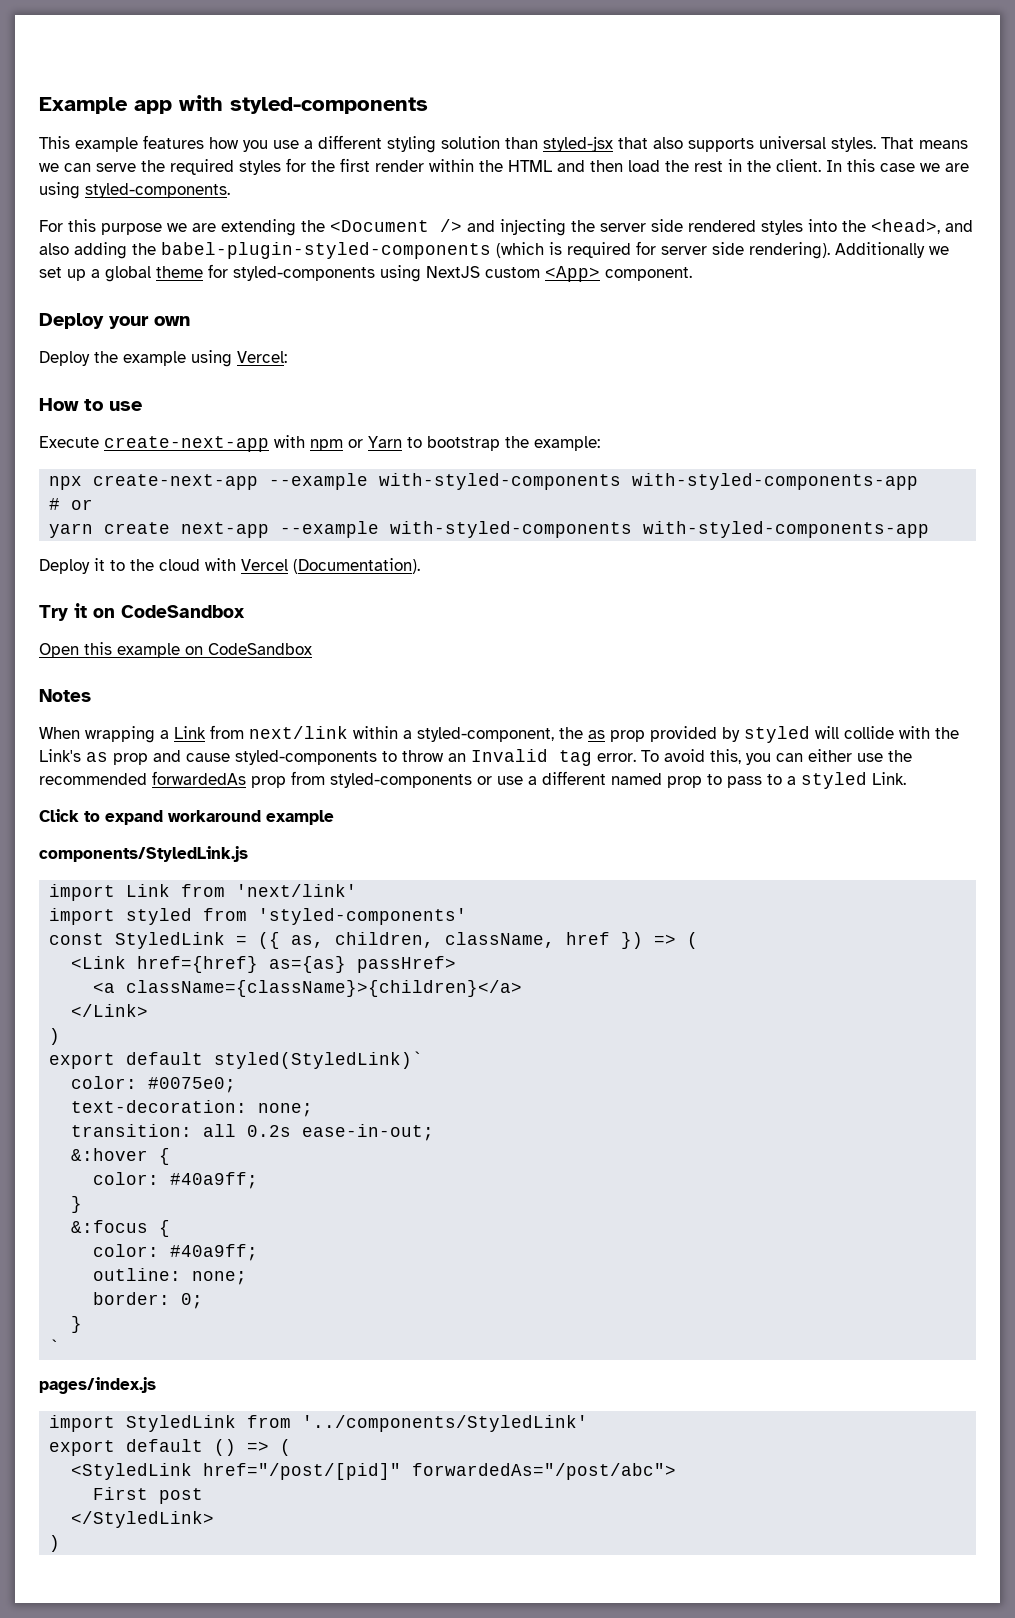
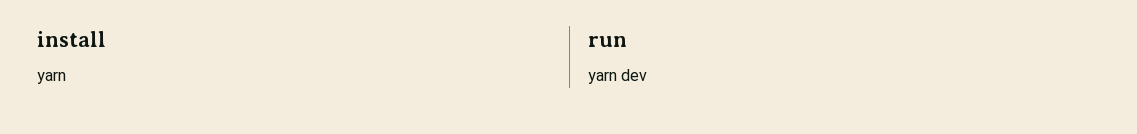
[39,95,428,114] [39,135,968,153] [39,158,969,175] [39,182,230,199] [39,219,973,236] [39,241,949,259] [39,264,692,282] [39,313,190,329] [39,350,287,367] [39,398,142,411] [39,435,600,452] [49,473,919,490] [49,498,94,510] [49,521,930,538] [39,558,420,574] [39,603,245,621] [39,642,312,658] [39,689,91,702] [39,725,959,743] [39,749,912,766] [39,771,906,789] [39,809,334,825] [39,846,248,862] [49,884,358,901] [49,908,468,925] [49,932,699,949] [71,956,457,973] [93,980,523,997] [71,1004,149,1017] [49,1028,61,1045] [49,1051,424,1069] [71,1076,237,1093] [71,1100,314,1117] [71,1124,435,1141] [71,1148,171,1165] [93,1172,259,1189] [71,1196,83,1213] [71,1220,171,1237] [93,1244,259,1261] [93,1268,248,1285] [93,1292,204,1309] [71,1316,83,1333] [49,1339,61,1353] [39,1377,156,1394] [49,1415,589,1432] [49,1439,292,1456] [71,1463,677,1480] [93,1487,204,1504] [71,1511,215,1528] [49,1535,61,1552] Example app with styled-components // This example features how you use a different styling solution than styled-jsx that also supports universal styles. That means we can serve the required styles for the first render within the HTML and then load the rest in the client. In this case we are using styled-components. // For this purpose we are extending the <Document /> and injecting the server side rendered styles into the <head>, and also adding the babel-plugin-styled-components (which is required for server side rendering). Additionally we set up a global theme for styled-components using NextJS custom <App> component. // Deploy your own // Deploy the example using Vercel: // How to use // Execute create-next-app with npm or Yarn to bootstrap the example: // npx create-next-app --example with-styled-components with-styled-components-app // # or // yarn create next-app --example with-styled-components with-styled-components-app // Deploy it to the cloud with Vercel (Documentation). // Try it on CodeSandbox // Open this example on CodeSandbox // Notes // When wrapping a Link from next/link within a styled-component, the as prop provided by styled will collide with the Link's as prop and cause styled-components to throw an Invalid tag error. To avoid this, you can either use the recommended forwardedAs prop from styled-components or use a different named prop to pass to a styled Link. // Click to expand workaround example // components/StyledLink.js // import Link from 'next/link' // import styled from 'styled-components' // const StyledLink = ({ as, children, className, href }) => ( // <Link href={href} as={as} passHref> // <a className={className}>{children}</a> // </Link> // ) // export default styled(StyledLink)` // color: #0075e0; // text-decoration: none; // transition: all 0.2s ease-in-out; // &:hover { // color: #40a9ff; // } // &:focus { // color: #40a9ff; // outline: none; // border: 0; // } // ` // pages/index.js // import StyledLink from '../components/StyledLink' // export default () => ( // <StyledLink href="/post/[pid]" forwardedAs="/post/abc"> // First post // </StyledLink> // ) -> [37,31,106,47] [37,71,66,84] [588,36,627,47] [588,69,648,84] install // yarn // run // yarn dev

